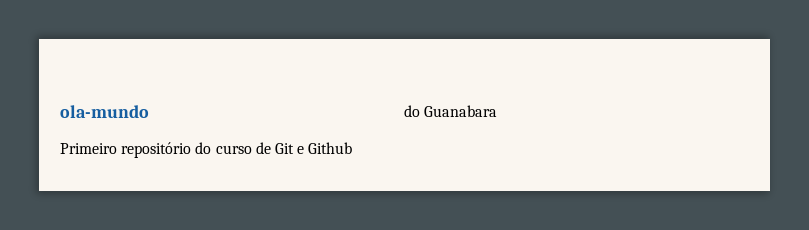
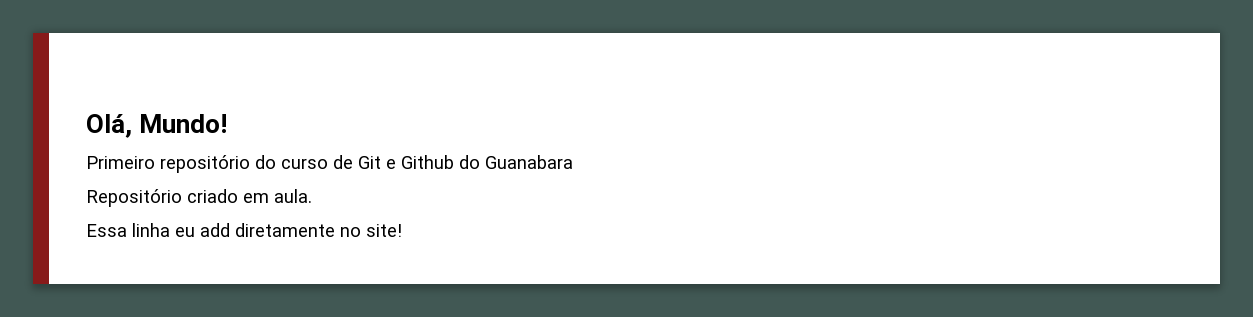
[60,105,149,118] ola-mundo -> [86,114,228,138] Olá, Mundo!
(498, 111) none -> [86,189,312,207] [86,223,402,237] // Repositório criado em aula. // Essa linha eu add diretamente no site!

